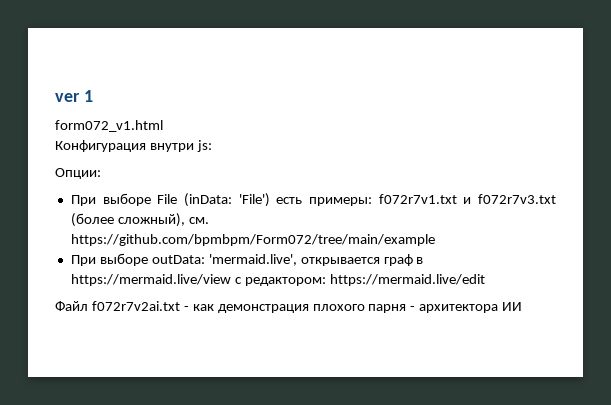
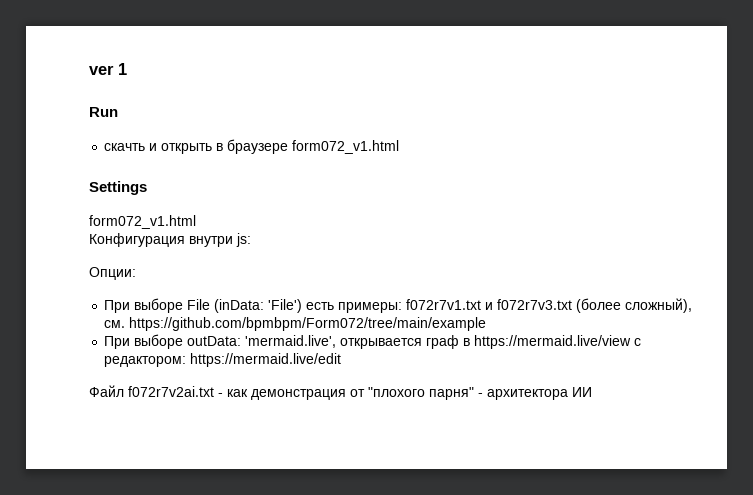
(93, 96) none -> [89,107,118,117] [104,139,400,154] [89,181,147,195] // Run // скачть и открыть в браузере form072_v1.html // Settings
[312,304,407,313] плохого парня -> [350,387,474,400] от "плохого парня"

